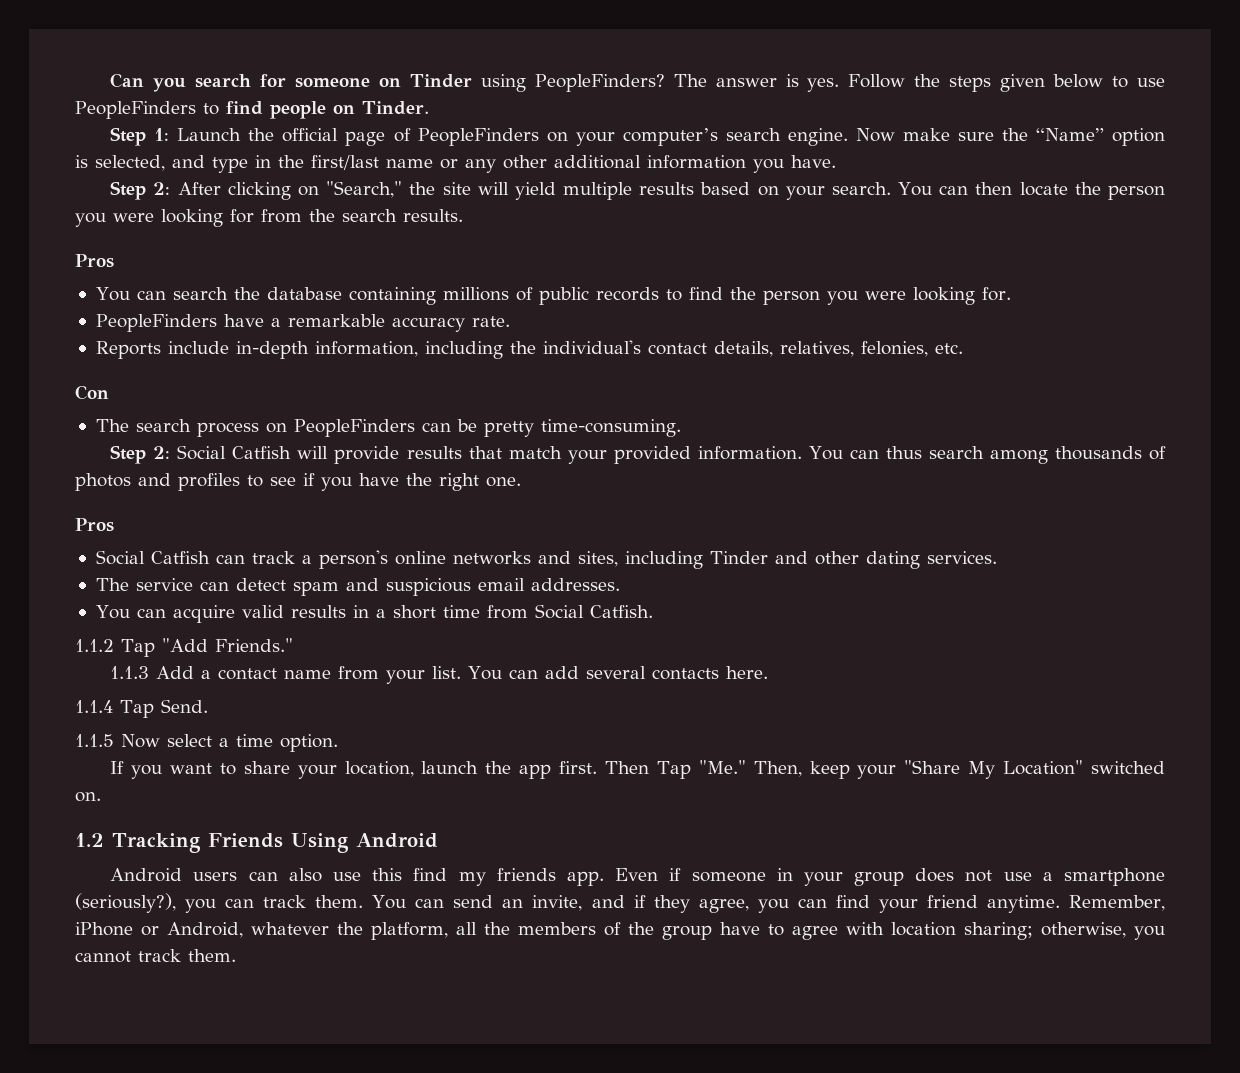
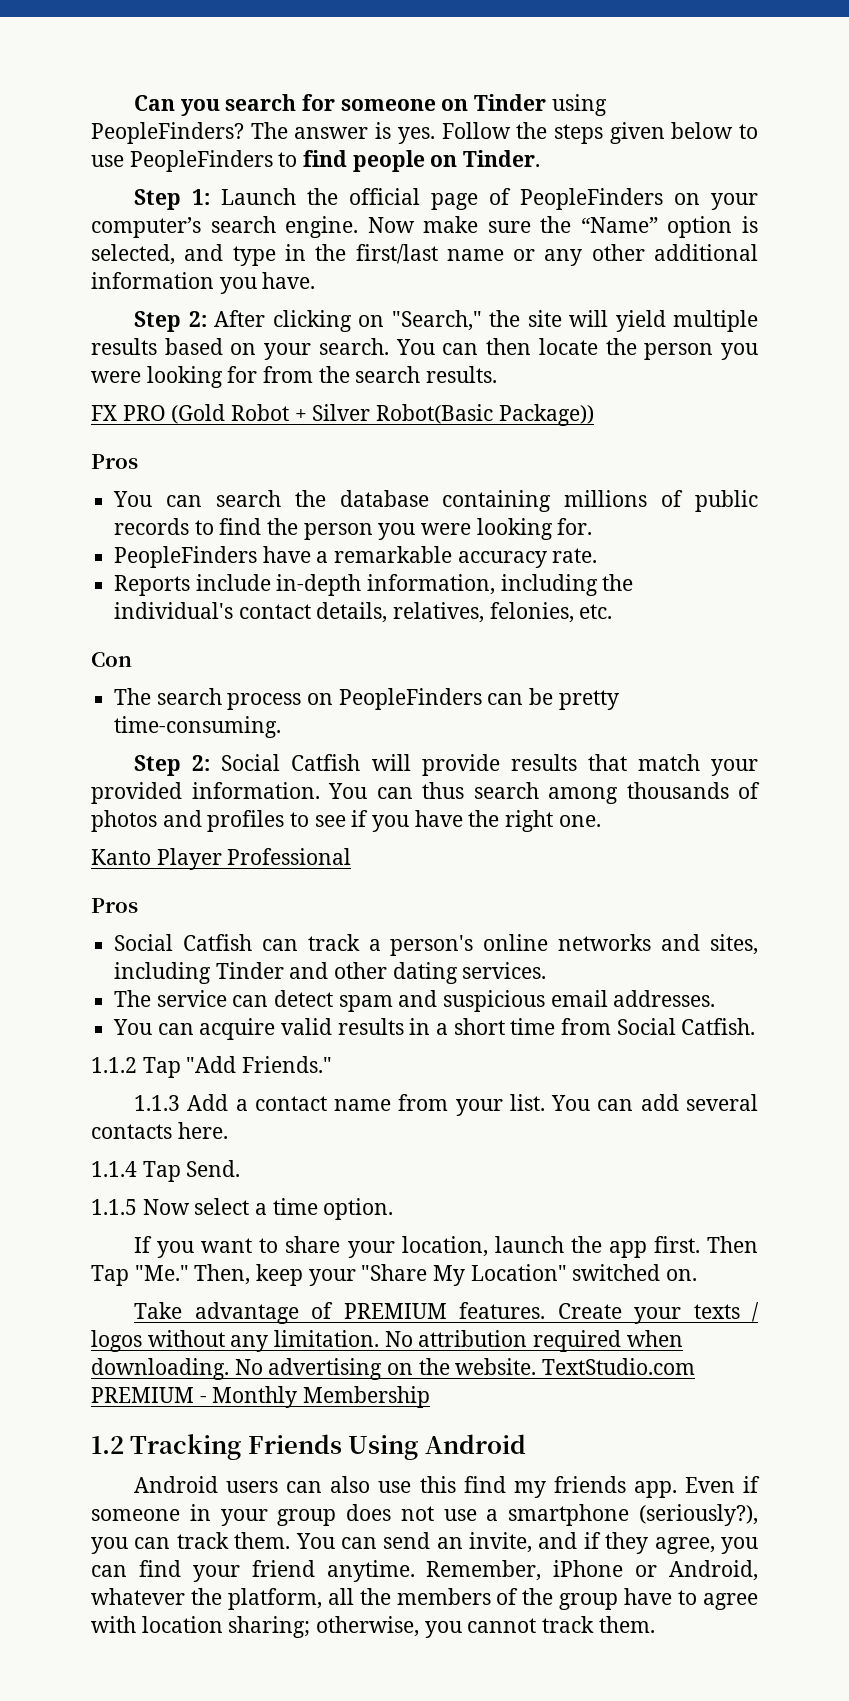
(463, 215) none -> [91,404,594,426] // FX PRO (Gold Robot + Silver Robot(Basic Package))
(521, 482) none -> [91,848,352,870] // Kanto Player Professional
(101, 797) none -> [134,1302,760,1324] [91,1330,683,1352] [91,1358,696,1380] [91,1386,431,1408] // Take advantage of PREMIUM features. Create your texts / logos without any limitation. No attribution required when downloading. No advertising on the website. TextStudio.com PREMIUM - Monthly Membership

